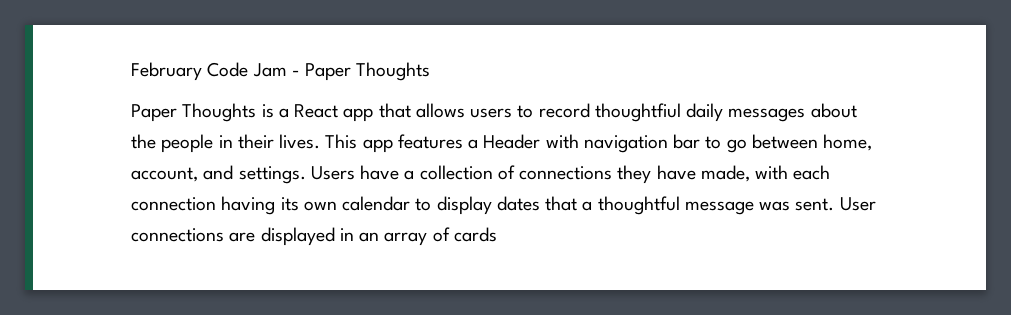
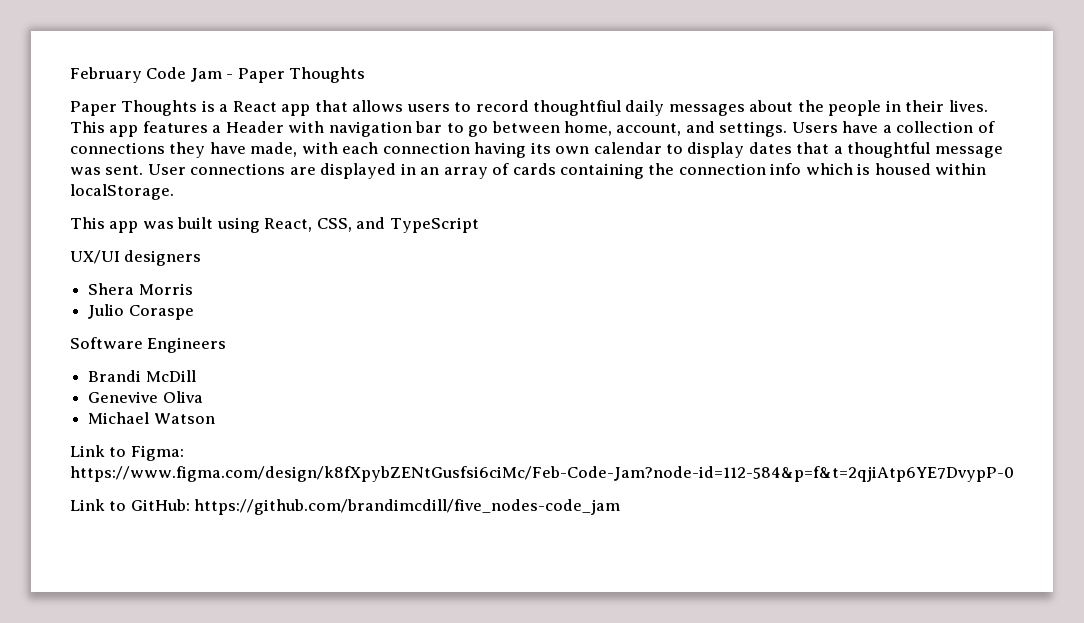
(497, 234) none -> [560,163,987,179] [70,184,174,200] [70,217,479,233] [70,250,202,266] [88,283,193,295] [88,304,194,320] [70,337,227,353] [88,370,196,382] [88,391,203,403] [88,412,215,424] [70,445,184,461] [70,466,1014,482] [70,499,621,515] containing the connection info which is housed within localStorage. // This app was built using React, CSS, and TypeScript // UX/UI designers // Shera Morris // Julio Coraspe // Software Engineers // Brandi McDill // Genevive Oliva // Michael Watson // Link to Figma: https://www.figma.com/design/k8fXpybZENtGusfsi6ciMc/Feb-Code-Jam?node-id=112-584&p=f&t=2qjiAtp6YE7DvypP-0 // Link to GitHub: https://github.com/brandimcdill/five_nodes-code_jam

